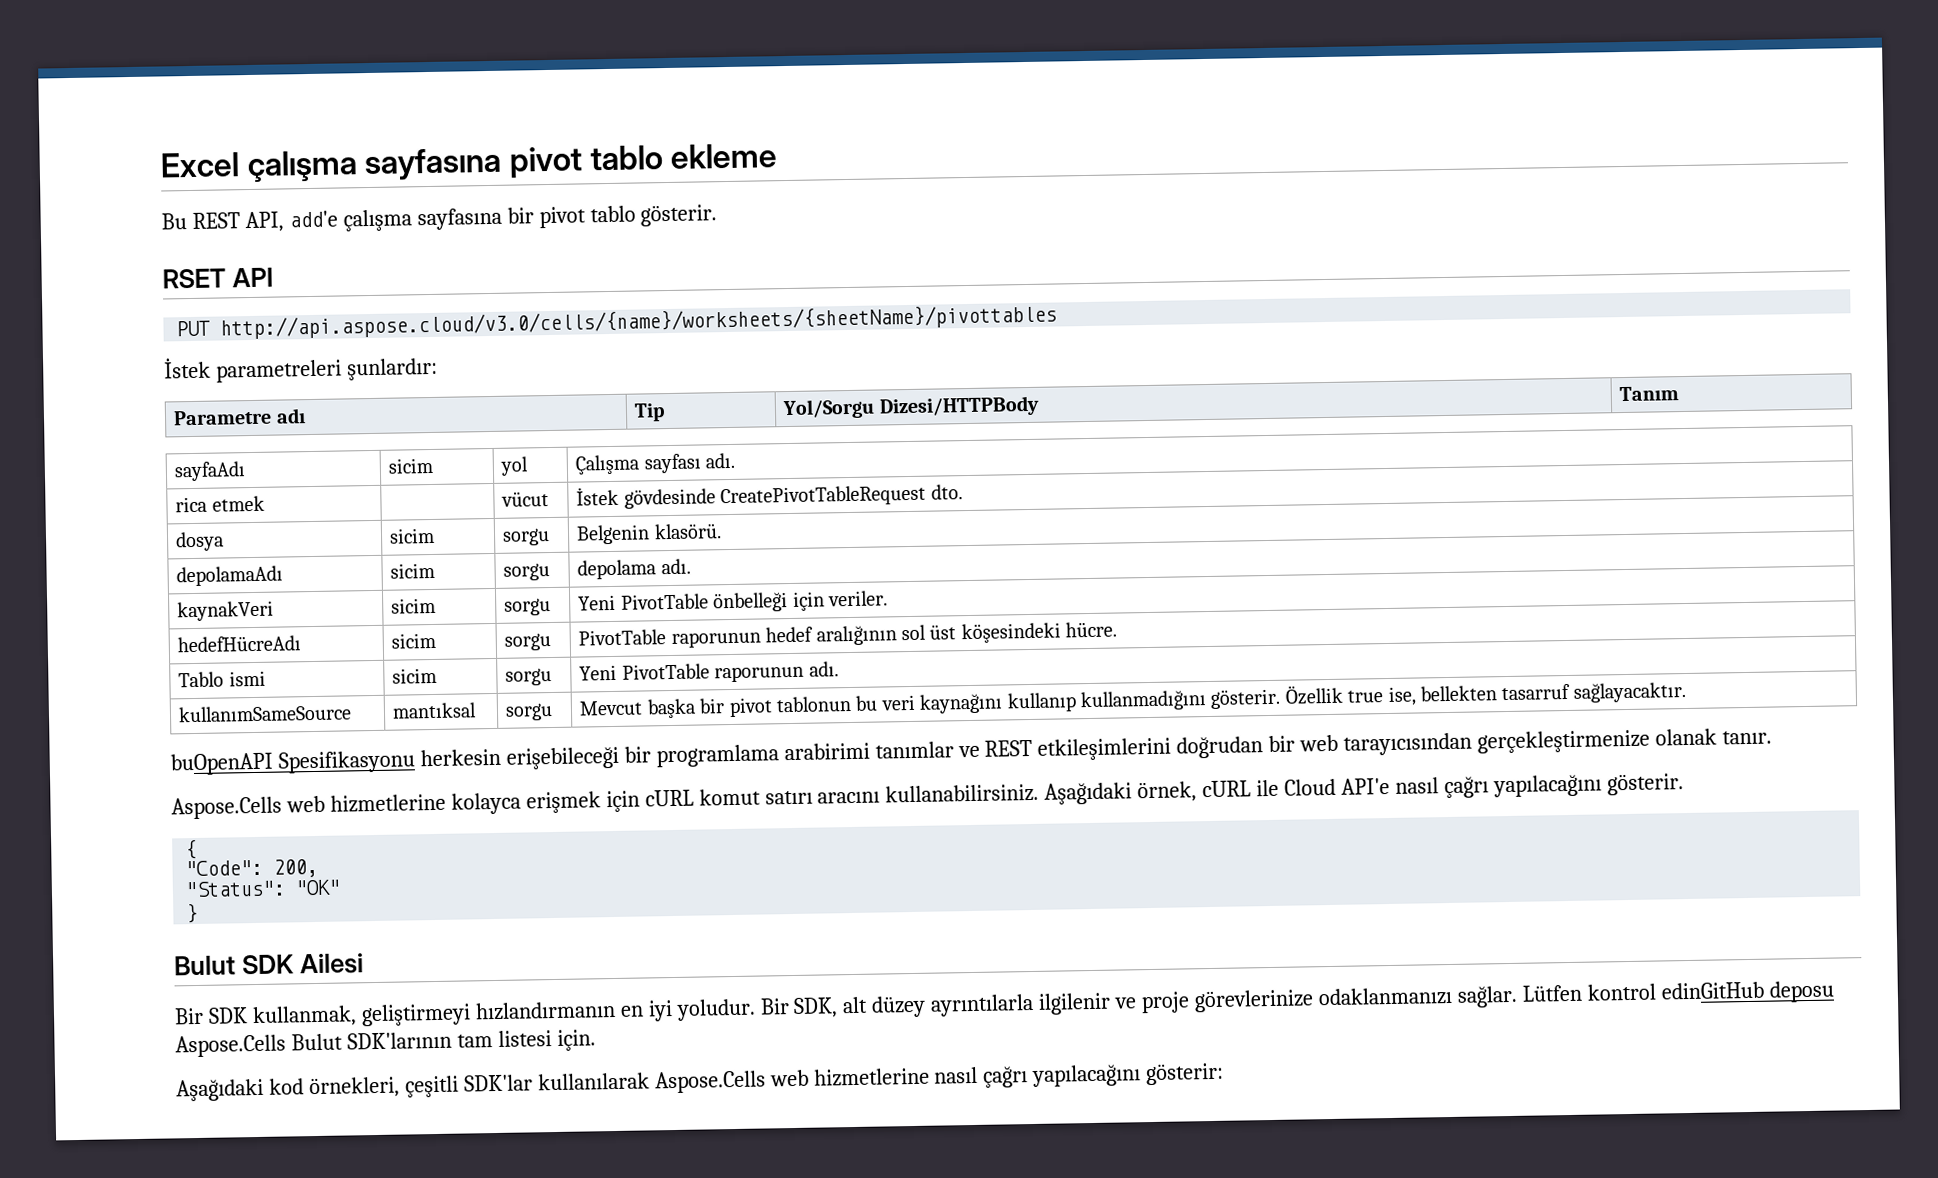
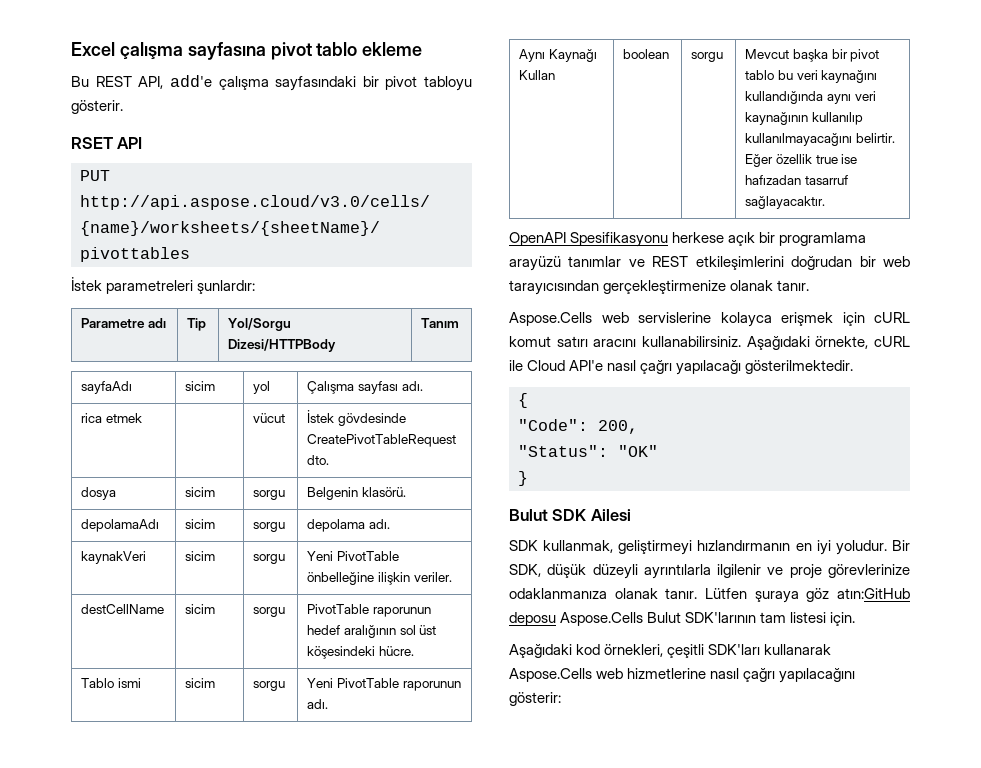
[416,205,636,231] sayfasına bir pivot tablo -> [275,76,472,91] sayfasındaki bir pivot tabloyu
[713,591,825,613] önbelleği için -> [307,572,411,585] önbelleğine ilişkin
[177,635,302,653] hedefHücreAdı -> [81,604,165,614] destCellName
[178,704,353,723] [392,702,478,719] kullanımSameSource | mantıksal -> [519,49,598,62] [519,70,556,80] [623,49,670,59] Aynı Kaynağı Kullan | boolean
[776,695,853,713] tablonun -> [745,70,775,80] tablo
[1006,682,1686,713] [170,746,619,776] kullanıp kullanmadığını gösterir. Özellik true ise, bellekten tasarruf sağlayacaktır. // buOpenAPI Spesifikasyonu herkesin erişebileceği -> [745,91,876,104] [745,112,864,125] [745,133,896,146] [745,154,858,167] [745,175,849,185] [745,196,826,209] [509,232,756,247] kullandığında aynı veri kaynağının kullanılıp kullanılmayacağını belirtir. Eğer özellik true ise hafızadan tasarruf sağlayacaktır. // OpenAPI Spesifikasyonu herkese açık
[783,742,870,761] arabirimi -> [509,256,561,271] arayüzü
[329,793,446,813] hizmetlerine -> [638,312,711,323] servislerine
[1137,781,1198,803] örnek, -> [815,336,869,349] örnekte,
[1492,773,1684,798] yapılacağını gösterir. -> [676,360,854,375] yapılacağı gösterilmektedir.
[174,1007,204,1025] Bir -> (631, 515) none
[842,995,927,1018] alt düzey -> [547,564,638,579] düşük düzeyli
[1317,981,1764,1008] odaklanmanızı sağlar. Lütfen kontrol edinGitHub -> [509,588,910,603] odaklanmanıza olanak tanır. Lütfen şuraya göz atın:GitHub
[463,1072,650,1092] SDK'lar kullanılarak -> [708,644,832,655] SDK'ları kullanarak

